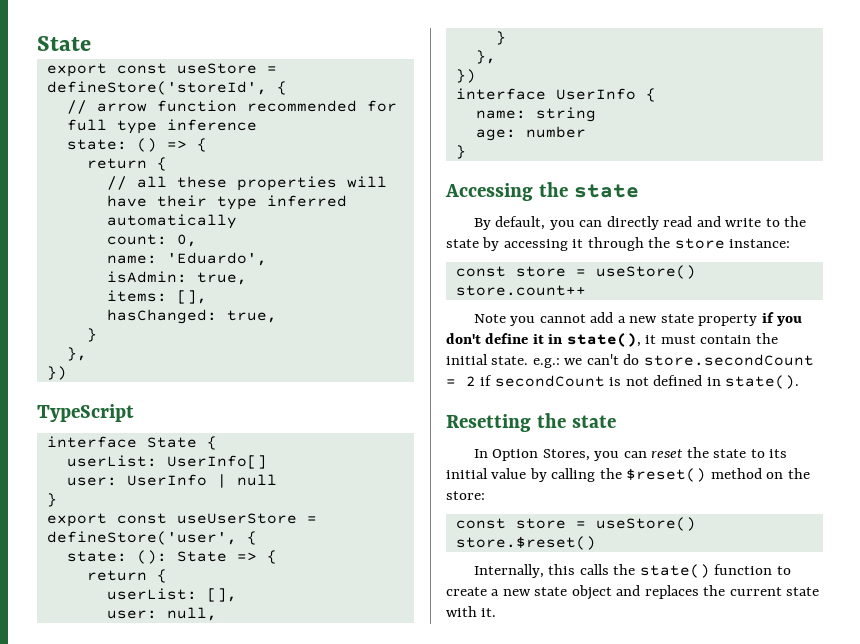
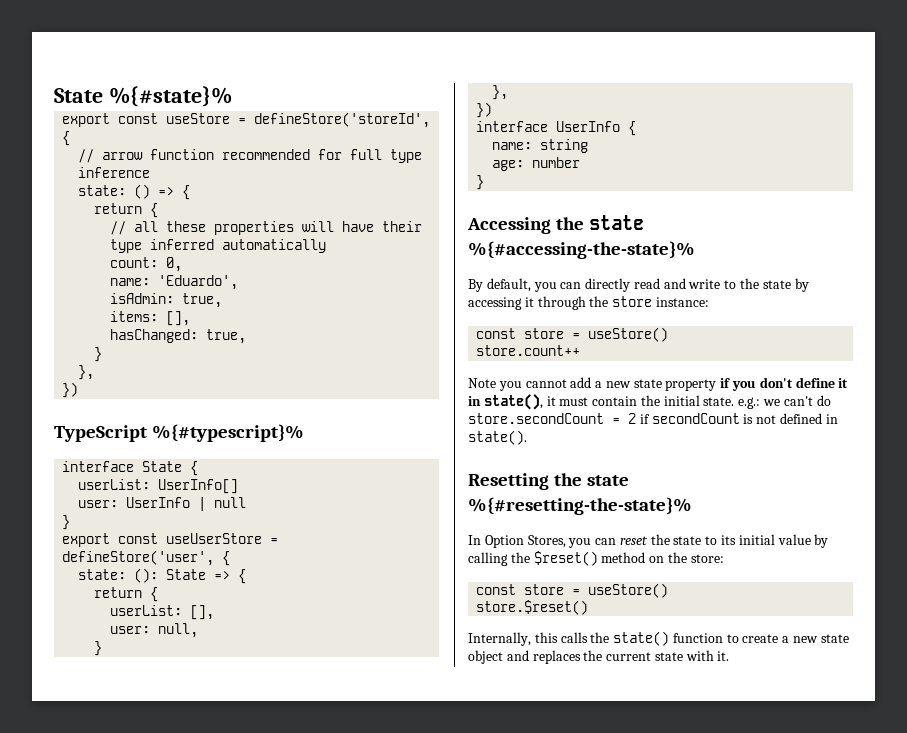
[37,36,91,51] State -> [54,86,232,107] State %{#state}%
(134, 413) none -> [152,424,305,442] %{#typescript}%
(639, 191) none -> [468,241,695,259] %{#accessing-the-state}%
(616, 421) none -> [468,497,692,515] %{#resetting-the-state}%

